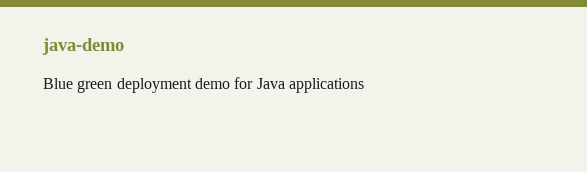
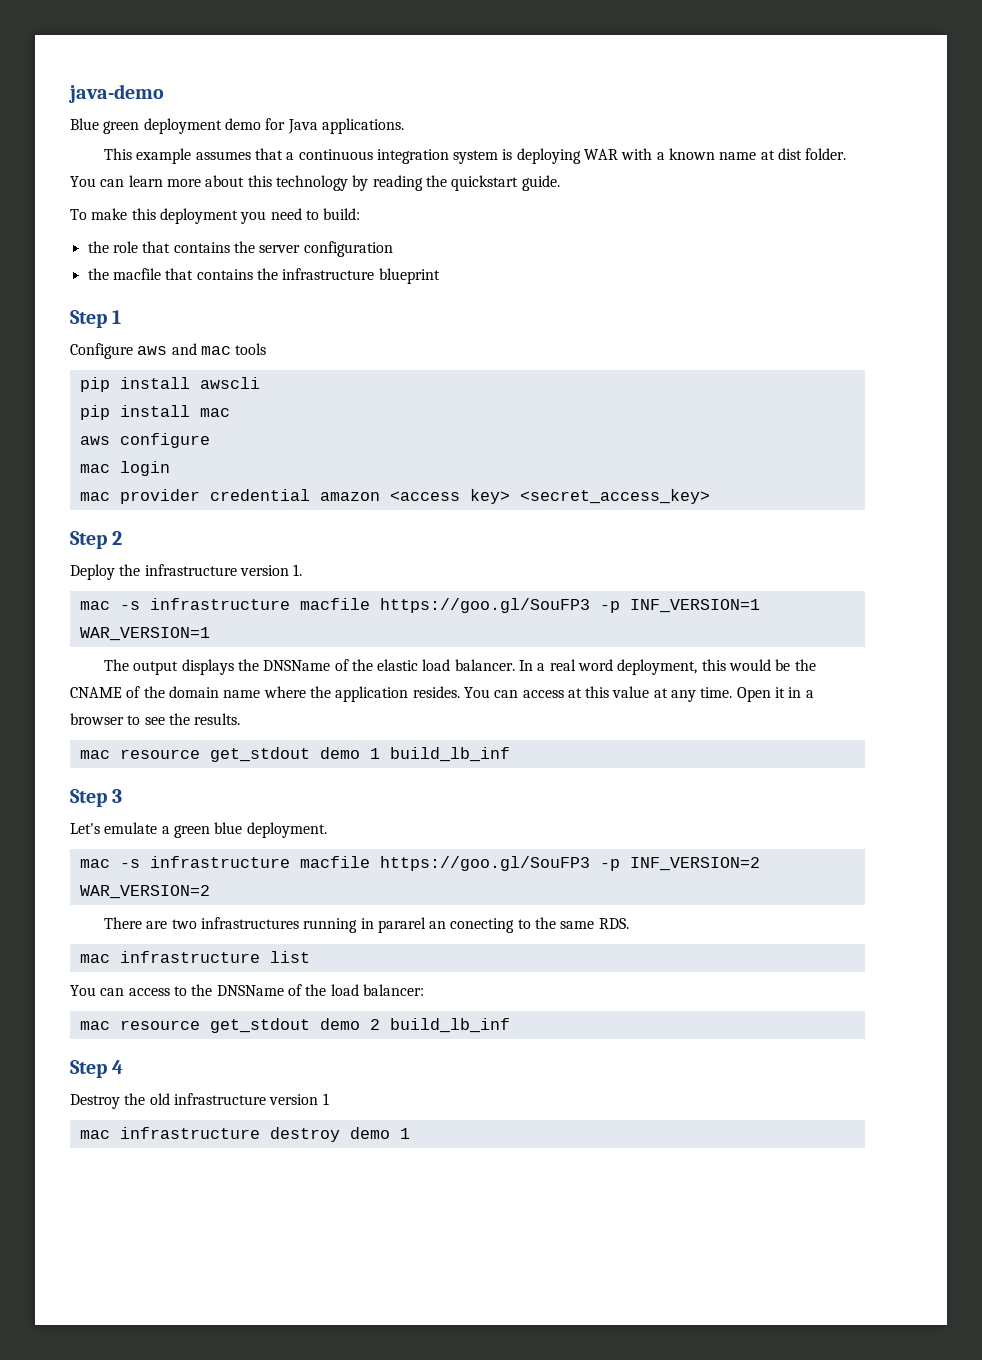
[288,78,364,93] applications -> [321,118,404,134] [103,148,847,164] [70,175,560,191] [70,208,361,224] [87,241,393,257] [87,268,440,284] [70,310,122,328] [70,343,267,359] [79,377,260,392] [79,405,230,420] [79,433,210,448] [79,461,170,476] [79,489,710,504] [70,531,123,549] [70,564,303,580] [79,598,760,613] [79,627,210,641] [103,659,816,675] [70,686,814,702] [70,713,241,725] [79,747,510,762] [70,789,123,807] [70,822,327,838] [79,856,760,871] [79,885,210,899] [103,917,629,933] [79,951,310,963] [70,984,424,996] [79,1018,510,1033] [70,1060,124,1078] [70,1093,329,1109] [79,1127,410,1142] applications. // This example assumes that a continuous integration system is deploying WAR with a known name at dist folder. You can learn more about this technology by reading the quickstart guide. // To make this deployment you need to build: // the role that contains the server configuration // the macfile that contains the infrastructure blueprint // Step 1 // Configure aws and mac tools // pip install awscli // pip install mac // aws configure // mac login // mac provider credential amazon <access key> <secret_access_key> // Step 2 // Deploy the infrastructure version 1. // mac -s infrastructure macfile https://goo.gl/SouFP3 -p INF_VERSION=1 WAR_VERSION=1 // The output displays the DNSName of the elastic load balancer. In a real word deployment, this would be the CNAME of the domain name where the application resides. You can access at this value at any time. Open it in a browser to see the results. // mac resource get_stdout demo 1 build_lb_inf // Step 3 // Let's emulate a green blue deployment. // mac -s infrastructure macfile https://goo.gl/SouFP3 -p INF_VERSION=2 WAR_VERSION=2 // There are two infrastructures running in pararel an conecting to the same RDS. // mac infrastructure list // You can access to the DNSName of the load balancer: // mac resource get_stdout demo 2 build_lb_inf // Step 4 // Destroy the old infrastructure version 1 // mac infrastructure destroy demo 1

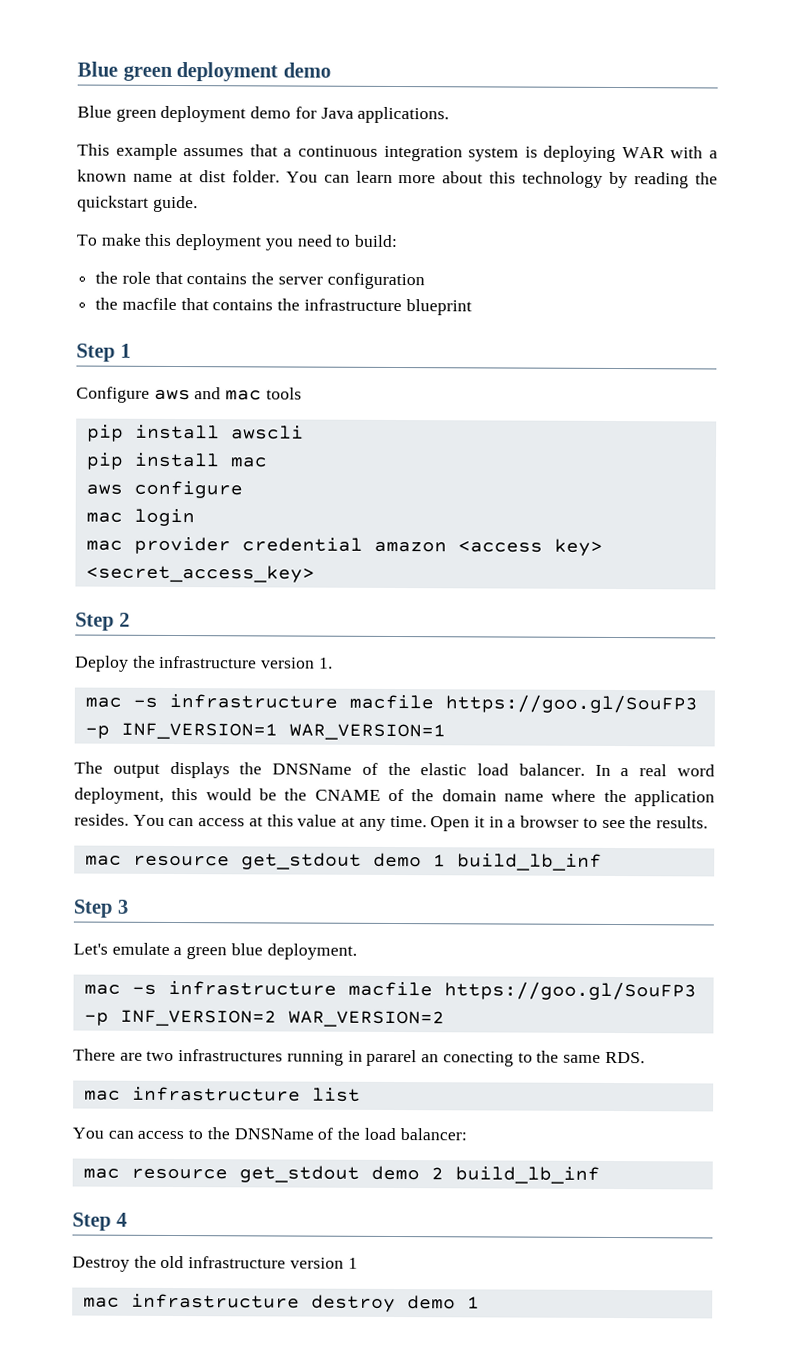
[68,84,164,103] java-demo -> [77,61,331,82] Blue green deployment demo

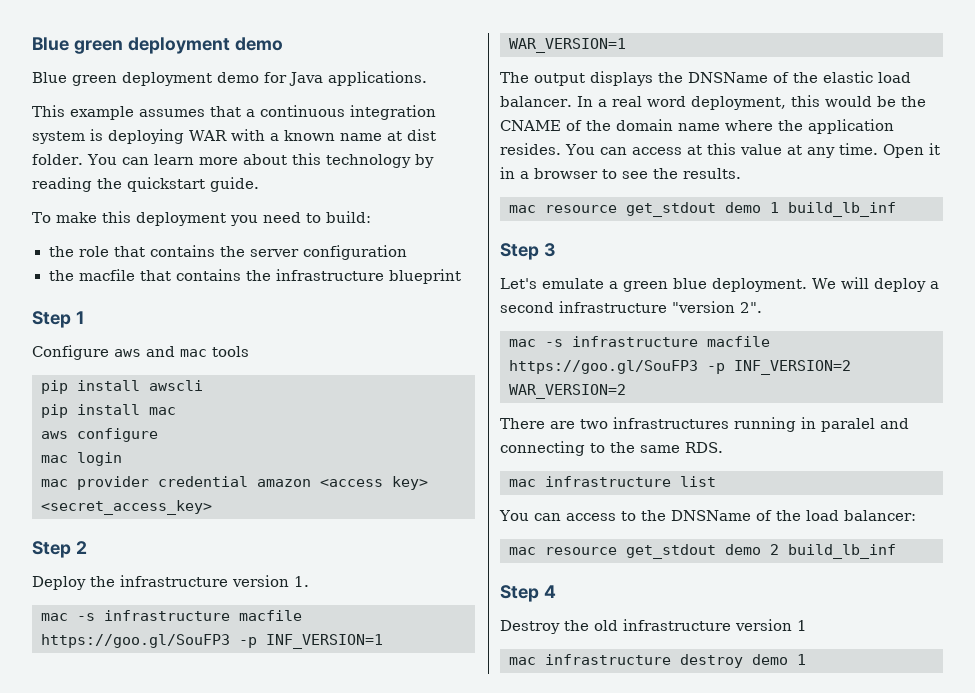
(357, 951) none -> [812,277,939,292] [500,301,762,313] We will deploy a second infrastructure "version 2".
[366,1049,514,1067] pararel an conecting -> [821,418,909,432] [500,441,585,456] paralel and connecting

